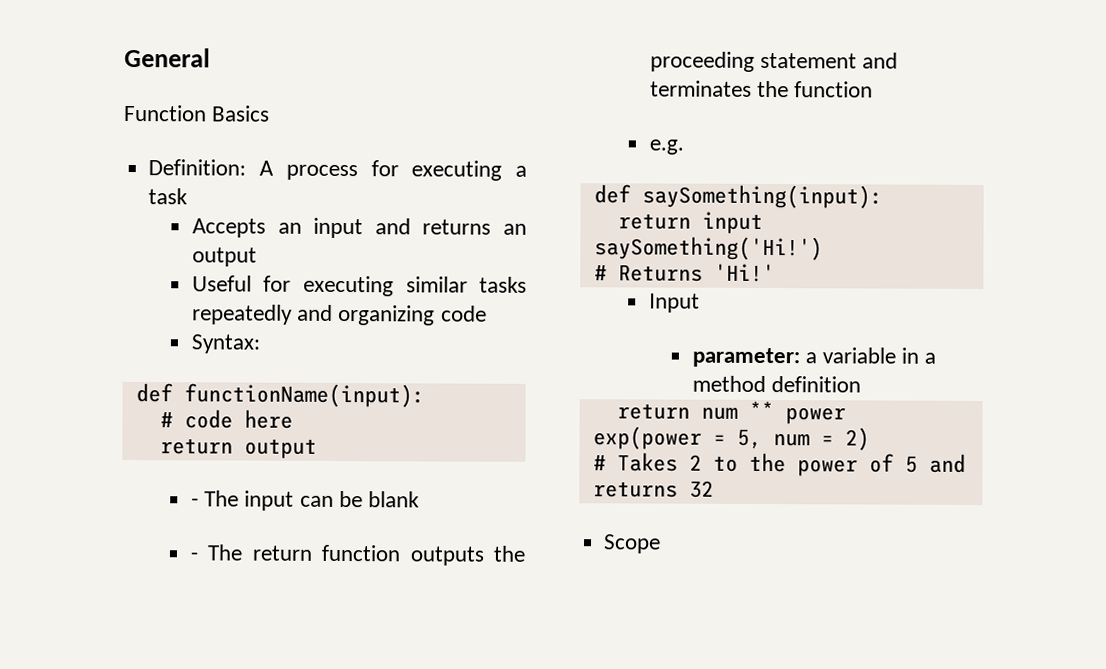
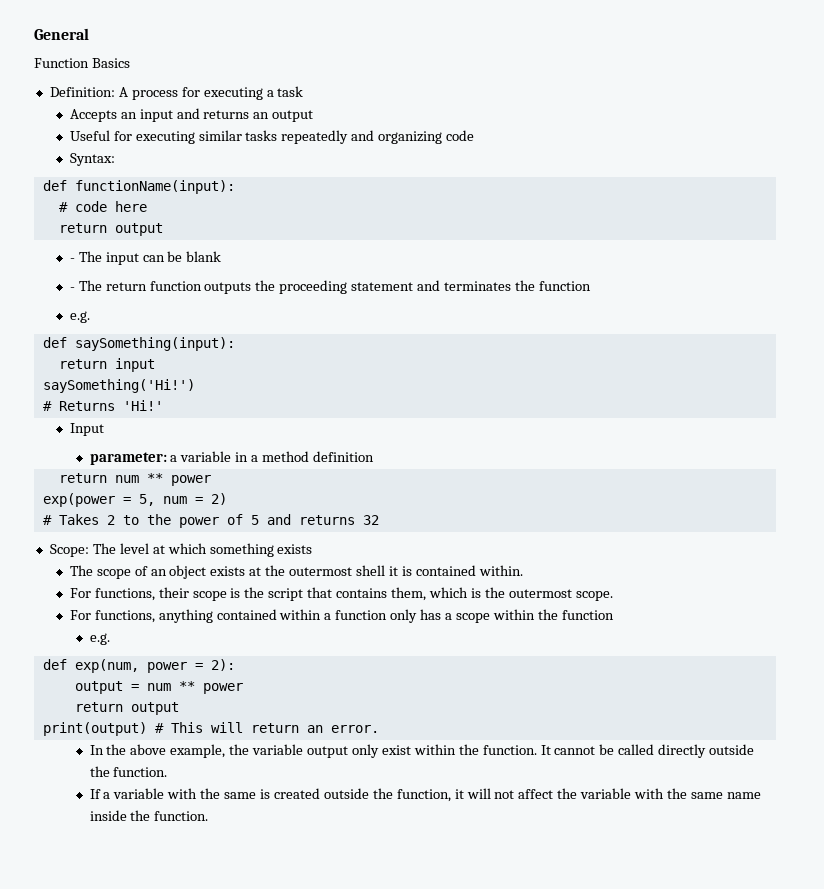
[603,534,662,554] Scope -> [49,543,313,557] [69,565,523,579] [69,587,613,601] [69,609,614,623] [89,633,110,645] [42,659,235,673] [74,681,243,694] [74,702,179,715] [42,722,379,736] [89,744,755,758] [89,766,168,777] [89,788,761,802] [89,810,209,821] Scope: The level at which something exists // The scope of an object exists at the outermost shell it is contained within. // For functions, their scope is the script that contains them, which is the outermost scope. // For functions, anything contained within a function only has a scope within the function // e.g. // def exp(num, power = 2): // output = num ** power // return output // print(output) # This will return an error. // In the above example, the variable output only exist within the function. It cannot be called directly outside the function. // If a variable with the same is created outside the function, it will not affect the variable with the same name inside the function.

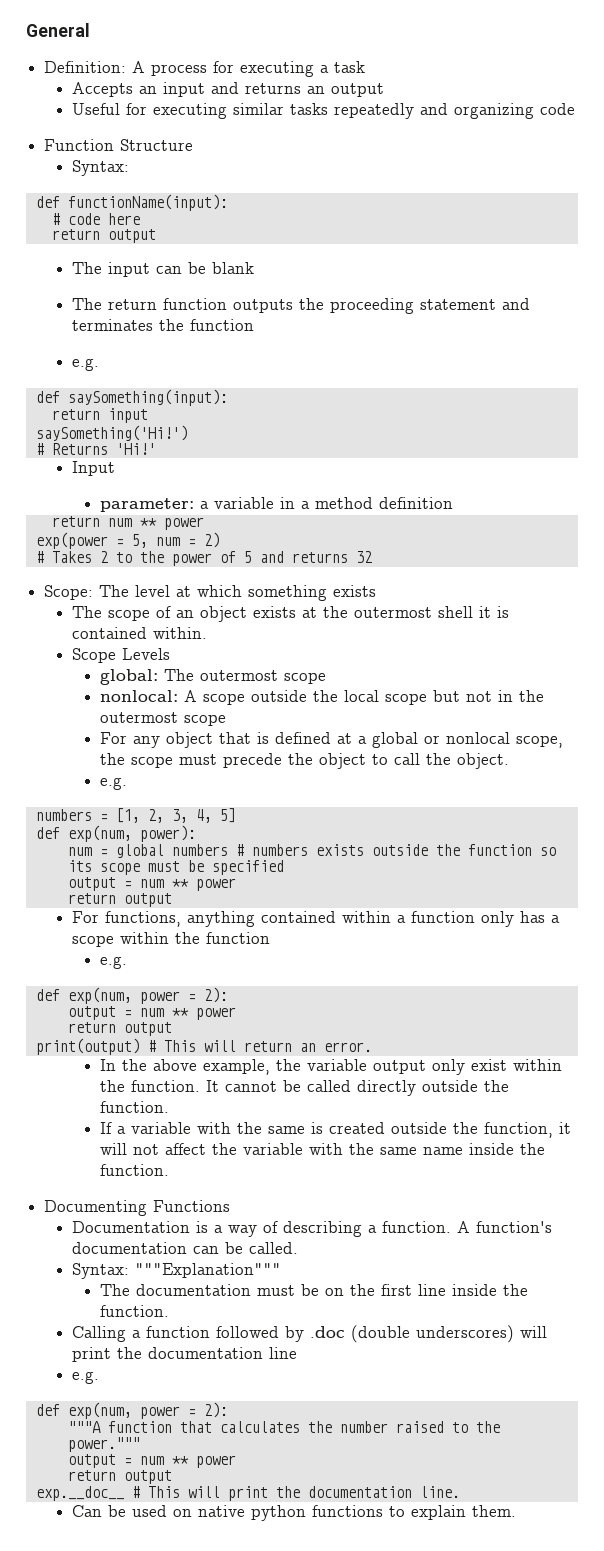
[34,58,130,68] // Function Basics -> (90, 30) none
(475, 135) none -> [44,139,194,151] // Function Structure
[69,258,75,262] - -> (156, 236) none
[69,287,75,291] - -> (255, 268) none
[69,587,613,601] For functions, their scope is the script that contains them, which is the outermost scope. -> [72,648,171,663] [100,669,327,685] [100,690,545,705] [100,712,227,726] [100,732,564,748] [100,753,510,769] [100,777,128,790] [35,808,236,823] [35,825,196,842] [67,844,556,858] [67,860,284,875] [67,877,236,891] [67,893,172,907] Scope Levels // global: The outermost scope // nonlocal: A scope outside the local scope but not in the outermost scope // For any object that is defined at a global or nonlocal scope, the scope must precede the object to call the object. // e.g. // numbers = [1, 2, 3, 4, 5] // def exp(num, power): // num = global numbers # numbers exists outside the function so its scope must be specified // output = num ** power // return output
(209, 816) none -> [44,1200,231,1216] [72,1221,553,1237] [72,1242,299,1254] [72,1263,282,1279] [100,1284,529,1296] [100,1305,170,1317] [72,1325,548,1343] [72,1347,298,1362] [72,1371,100,1384] [35,1402,228,1419] [67,1421,500,1433] [67,1437,140,1452] [67,1454,236,1468] [67,1470,172,1484] [35,1486,460,1501] [72,1505,517,1521] // Documenting Functions // Documentation is a way of describing a function. A function's documentation can be called. // Syntax: """Explanation""" // The documentation must be on the first line inside the function. // Calling a function followed by .doc (double underscores) will print the documentation line // e.g. // def exp(num, power = 2): // """A function that calculates the number raised to the power.""" // output = num ** power // return output // exp.__doc__ # This will print the documentation line. // Can be used on native python functions to explain them.

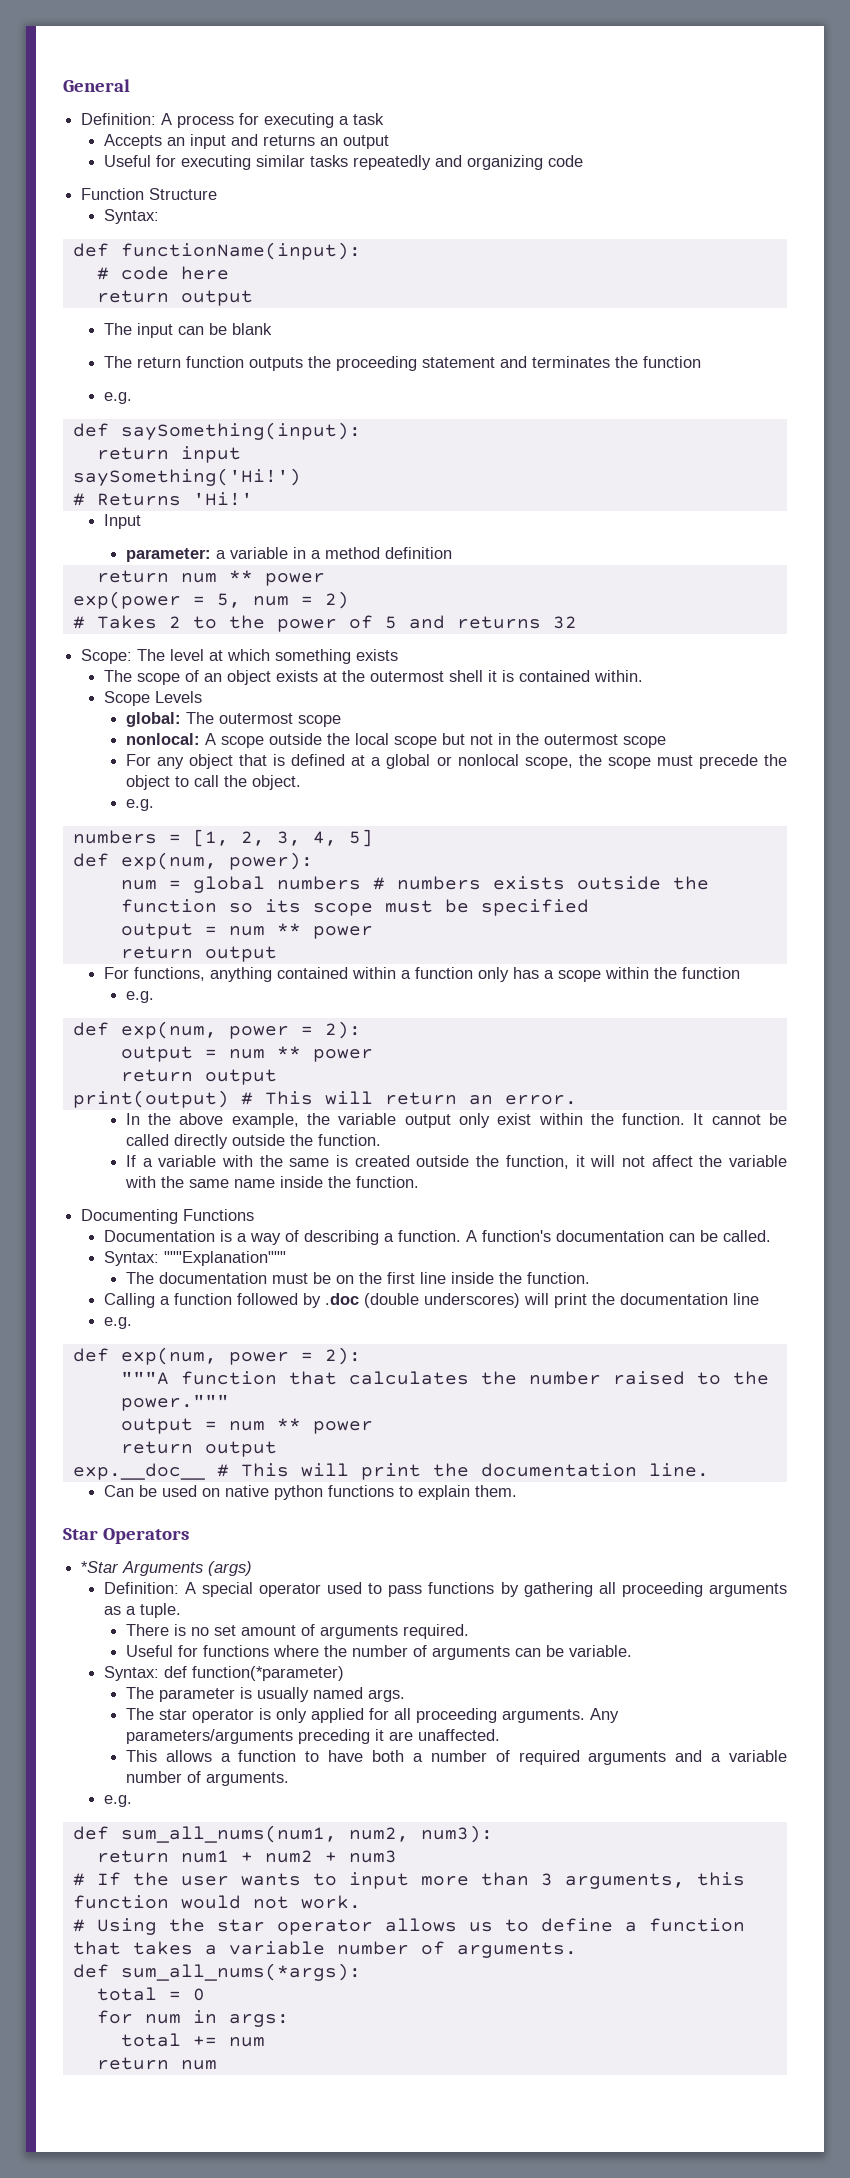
(517, 1511) none -> [63,1528,190,1544] [81,1561,253,1576] [103,1582,787,1597] [103,1603,181,1618] [125,1624,469,1639] [125,1645,632,1660] [103,1666,344,1681] [125,1687,405,1702] [125,1708,619,1723] [125,1729,500,1744] [125,1750,787,1765] [125,1771,289,1786] [103,1795,132,1807] [72,1825,493,1843] [96,1850,397,1863] [72,1872,745,1889] [72,1895,361,1909] [72,1918,745,1935] [72,1941,577,1958] [72,1963,361,1981] [96,1987,205,2001] [96,2010,289,2027] [120,2033,265,2047] [96,2057,217,2070] // Star Operators // *Star Arguments (args) // Definition: A special operator used to pass functions by gathering all proceeding arguments as a tuple. // There is no set amount of arguments required. // Useful for functions where the number of arguments can be variable. // Syntax: def function(*parameter) // The parameter is usually named args. // The star operator is only applied for all proceeding arguments. Any parameters/arguments preceding it are unaffected. // This allows a function to have both a number of required arguments and a variable number of arguments. // e.g. // def sum_all_nums(num1, num2, num3): // return num1 + num2 + num3 // # If the user wants to input more than 3 arguments, this function would not work. // # Using the star operator allows us to define a function that takes a variable number of arguments. // def sum_all_nums(*args): // total = 0 // for num in args: // total += num // return num

